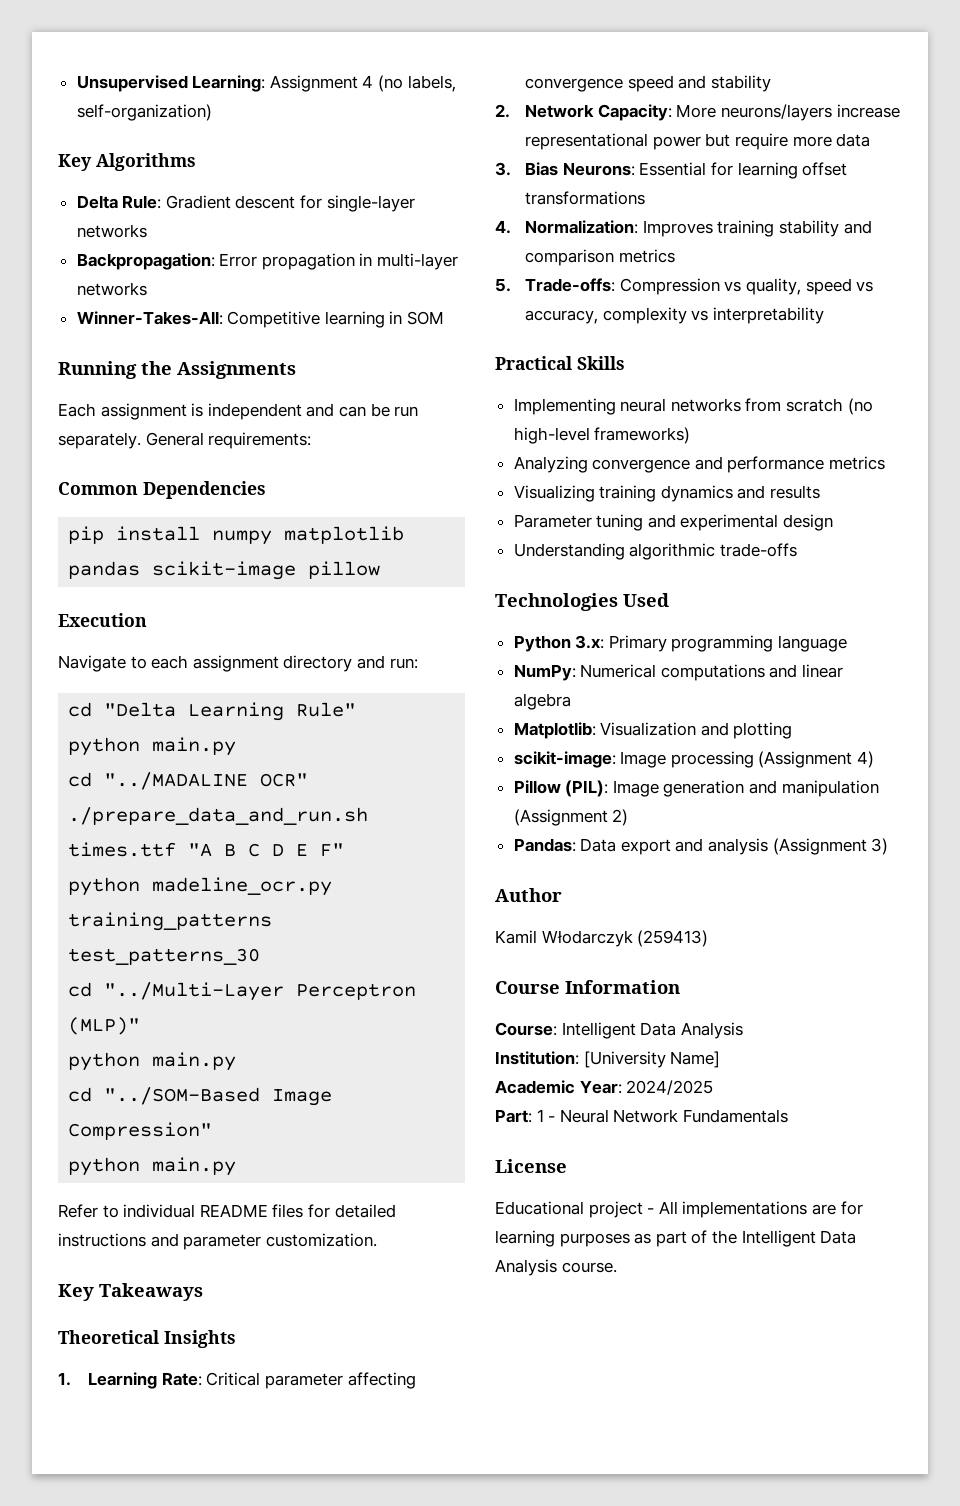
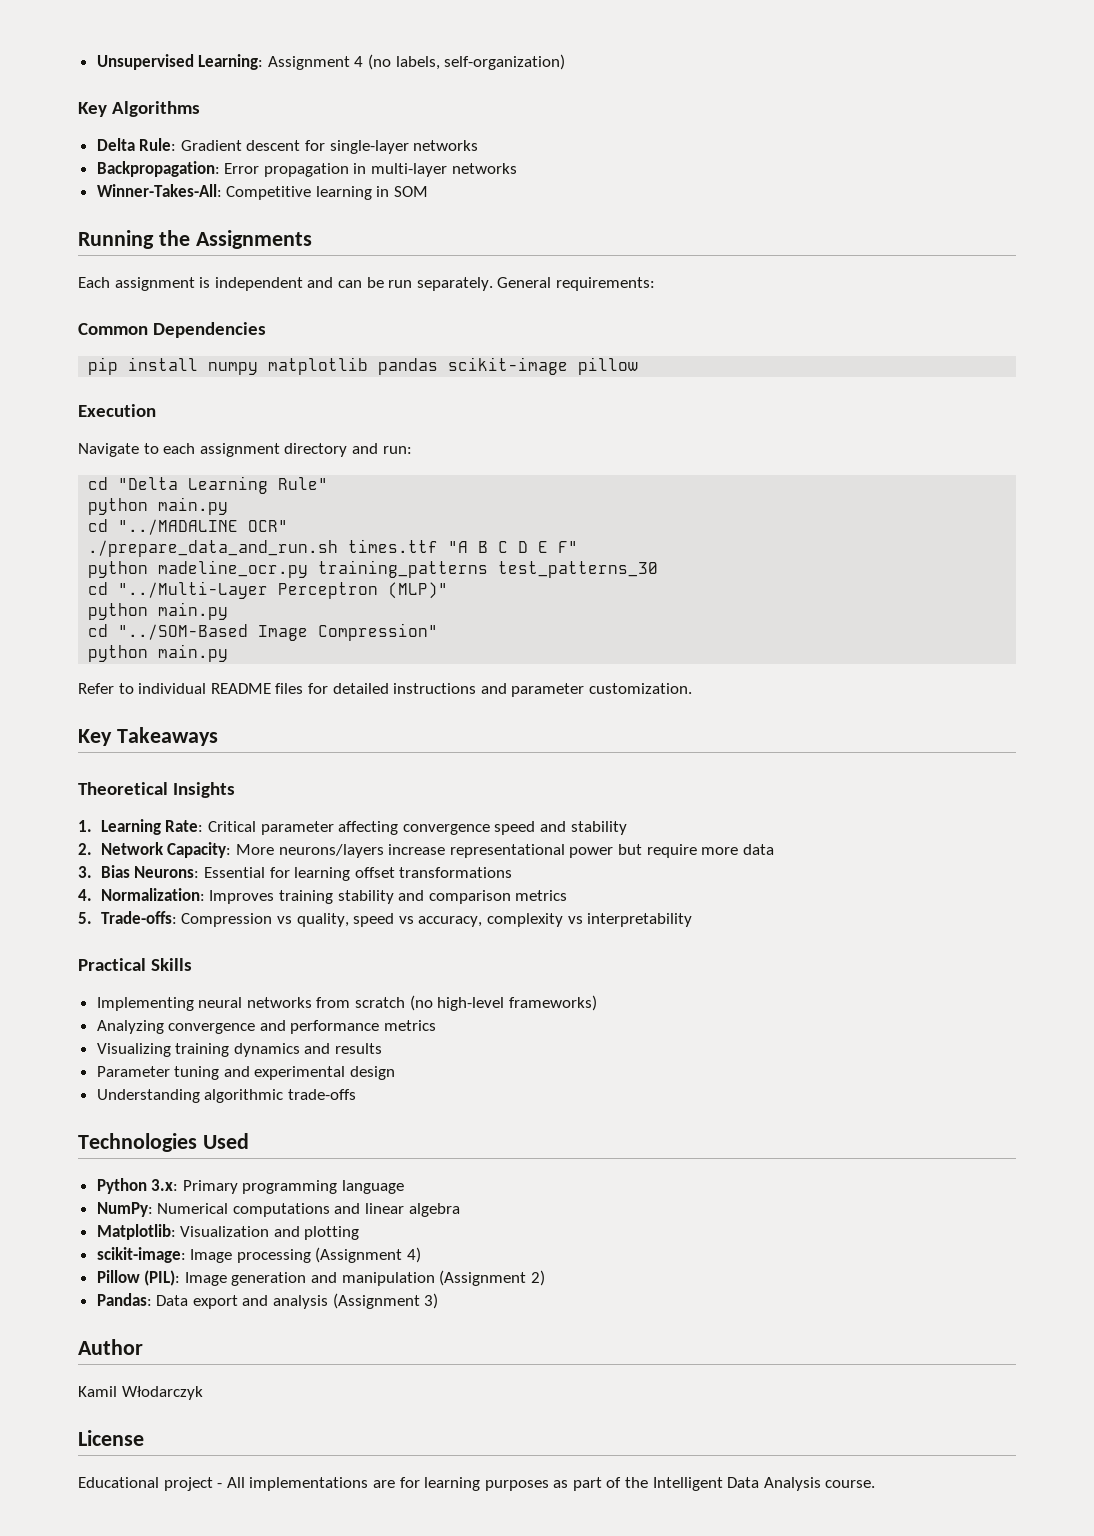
[637,930,709,947] [495,980,680,994] [495,1022,743,1039] [495,1051,721,1068] [495,1080,714,1095] [495,1109,788,1123] (259413) // Course Information // Course: Intelligent Data Analysis // Institution: [University Name] // Academic Year: 2024/2025 // Part: 1 - Neural Network Fundamentals -> (203, 1393) none

